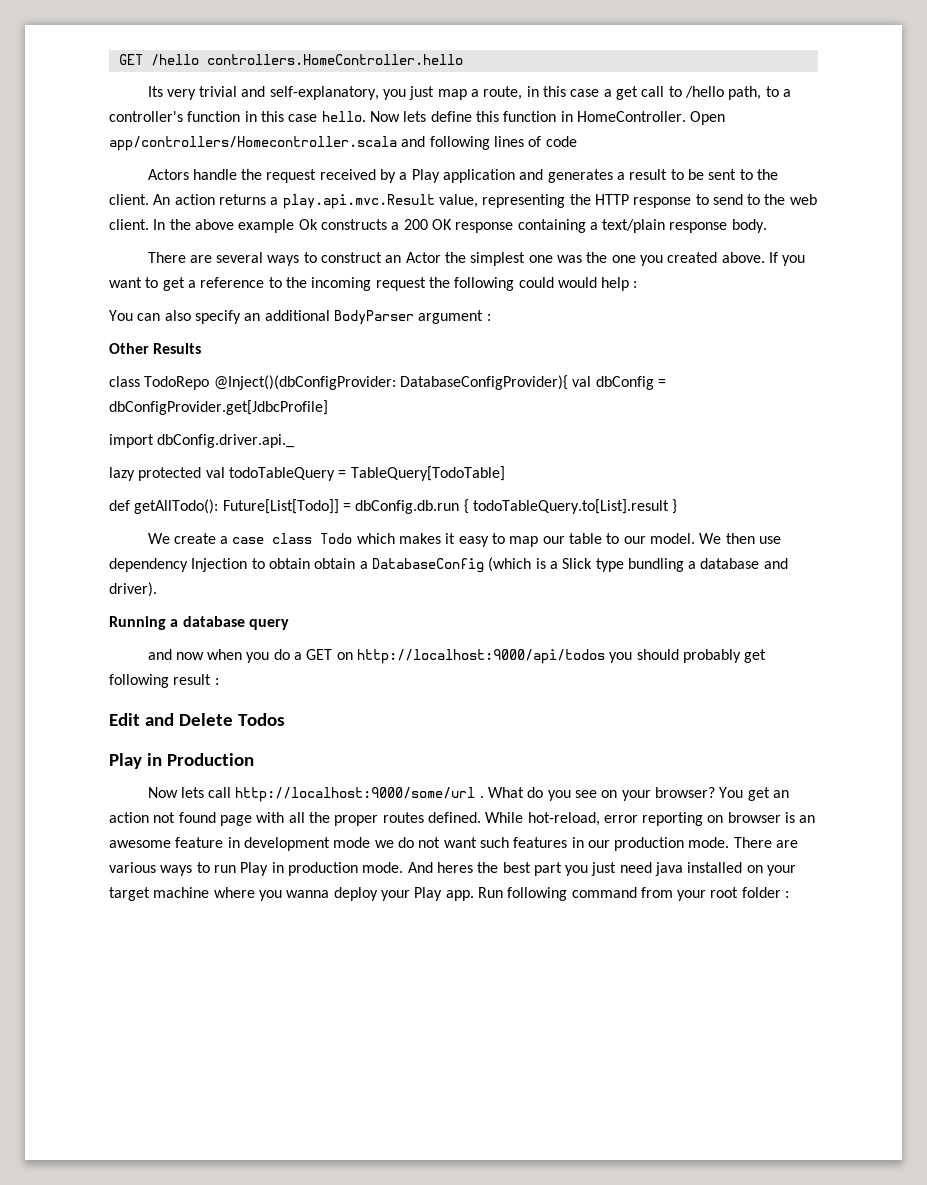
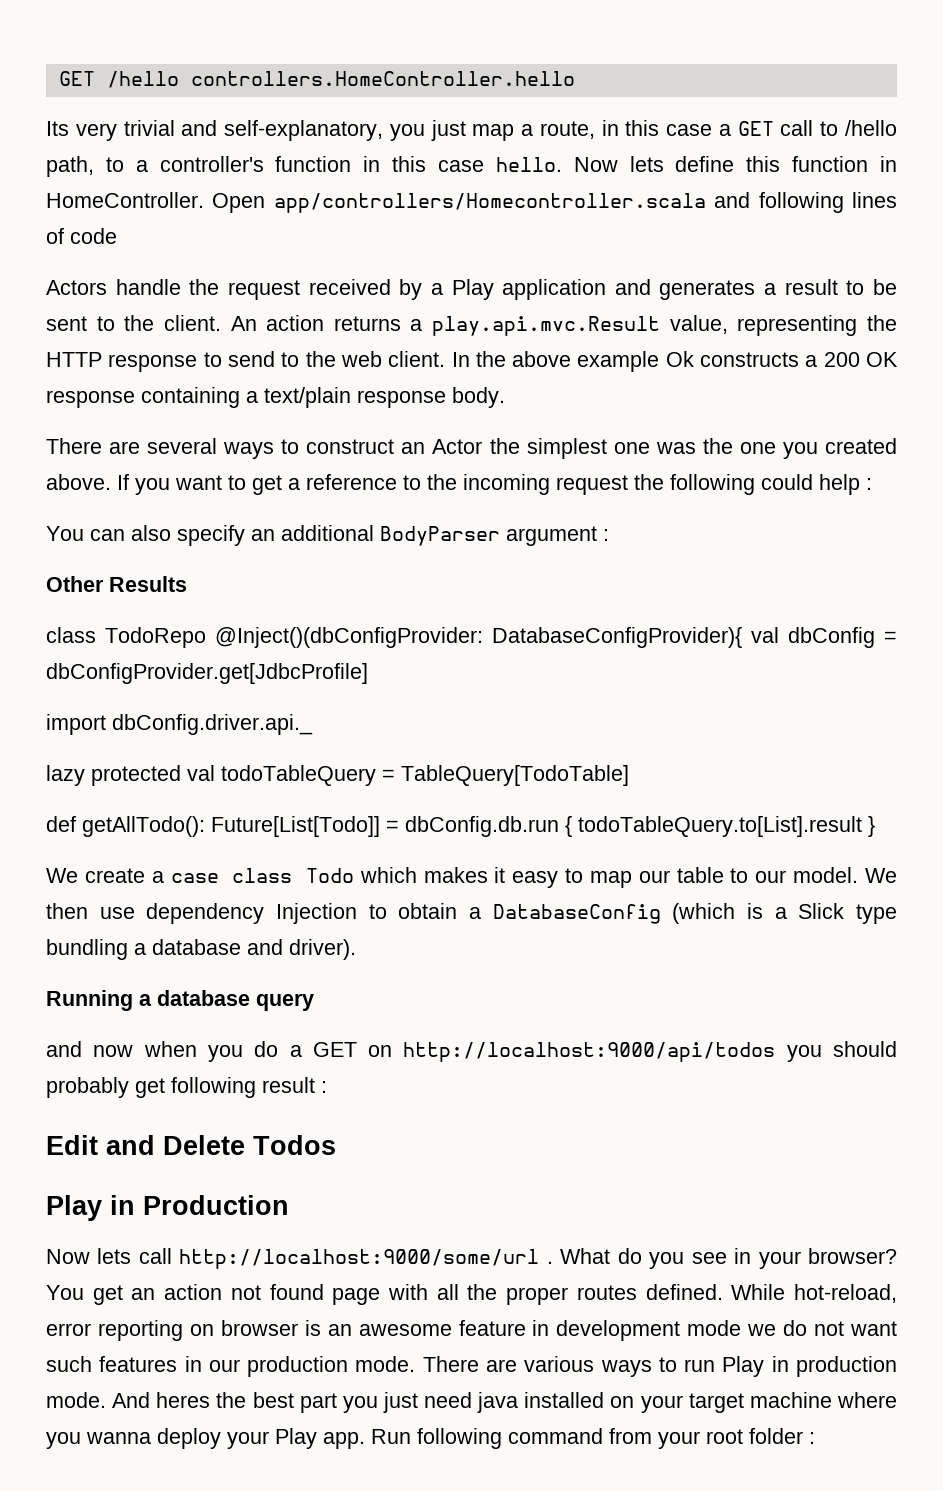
[615,86,638,100] get -> [737,121,774,136] GET
[557,277,597,288] would -> (813, 482) none
[314,558,356,569] obtain -> (458, 911) none
[601,790,618,798] on -> [734,1248,752,1264] in

